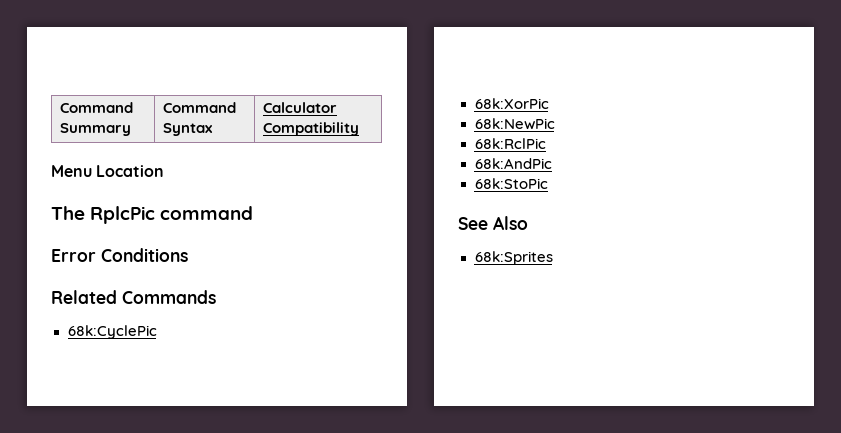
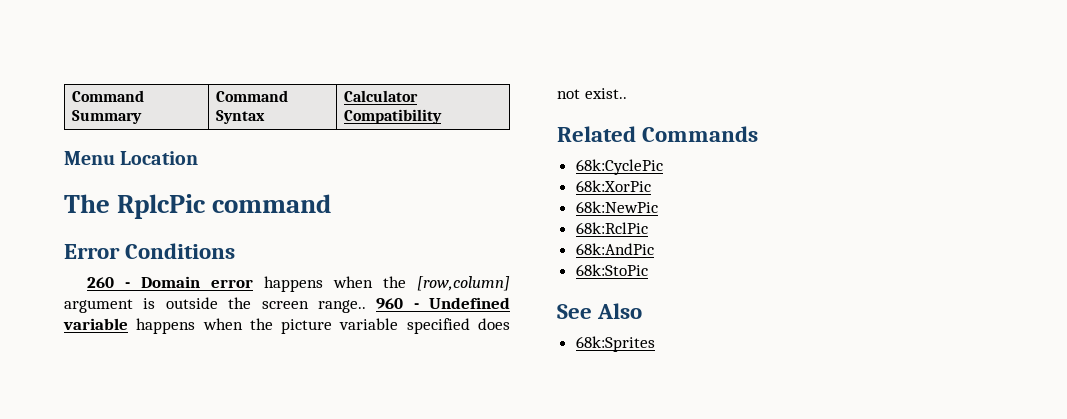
(188, 255) none -> [87,276,510,292] [64,297,510,313] [63,318,510,334] [557,88,627,99] // 260 - Domain error happens when the [row,column] argument is outside the screen range.. 960 - Undefined variable happens when the picture variable specified does not exist..

